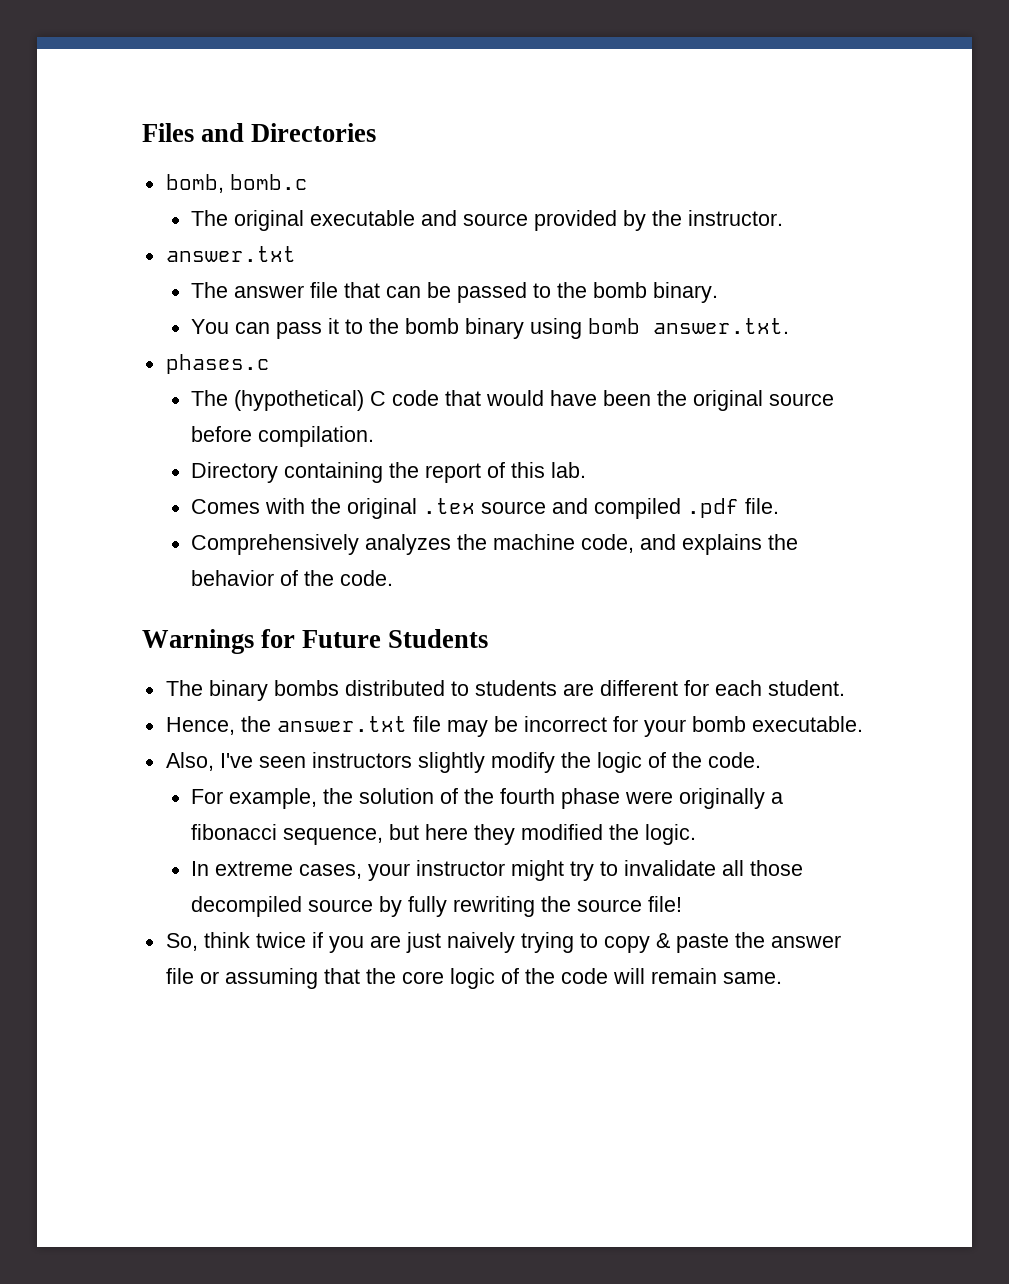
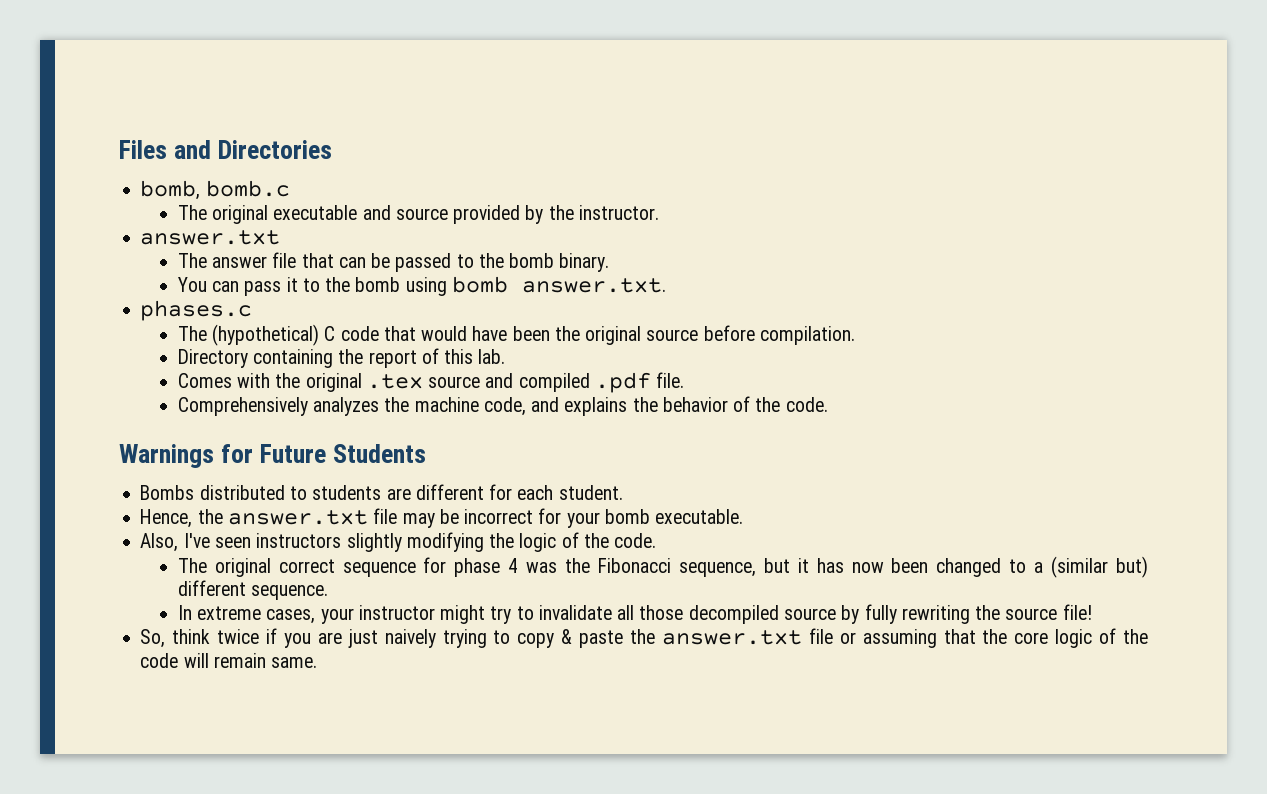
[465,318,525,339] binary -> (401, 284) none
[165,680,339,701] The binary bombs -> [140,485,195,500] Bombs
[490,752,555,773] modify -> [406,532,484,552] modifying
[191,788,784,809] [191,824,697,845] For example, the solution of the fourth phase were originally a fibonacci sequence, but here they modified the logic. -> [177,556,1149,578] [177,580,329,600] The original correct sequence for phase 4 was the Fibonacci sequence, but it has now been changed to a (similar but) different sequence.
[770,935,841,948] answer -> [661,630,802,645] answer.txt

